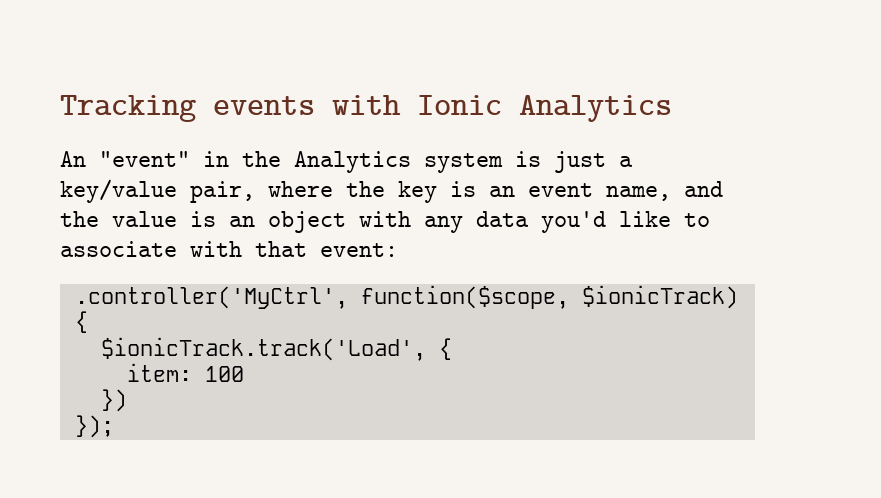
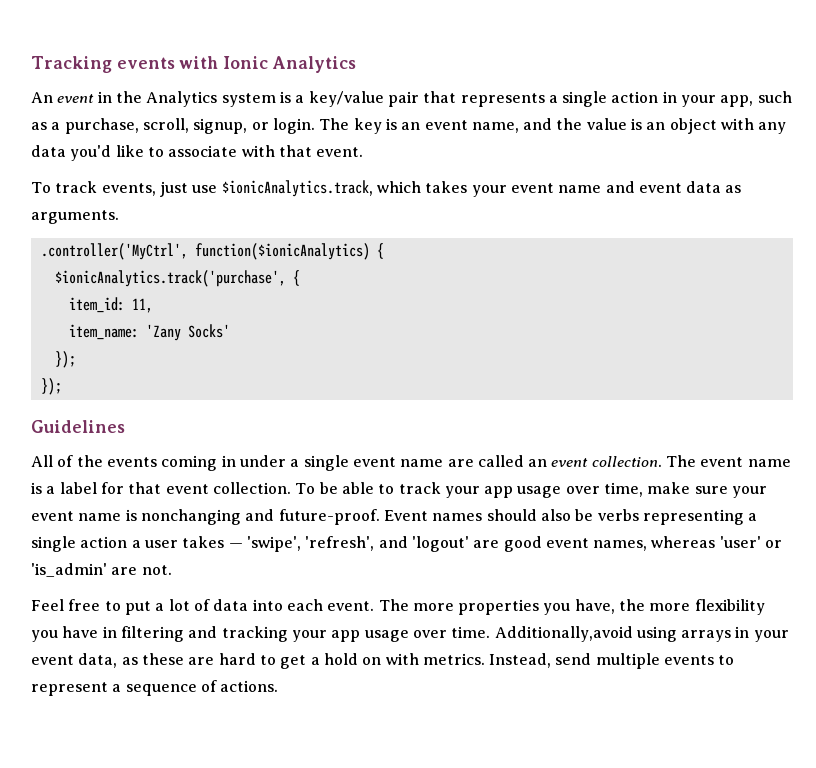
[99,151,190,167] "event" -> [57,94,95,103] event
[554,151,606,173] just -> (291, 97) none
[190,181,385,203] pair, where the -> [387,91,792,107] [31,118,350,134] pair that represents a single action in your app, such as a purchase, scroll, signup, or login. The
[320,243,398,257] event: -> [316,147,364,157] [31,180,742,197] [31,210,119,224] event. // To track events, just use $ionicAnalytics.track, which takes your event name and event data as arguments.
[360,285,738,309] [74,311,88,333] [100,337,452,361] [126,363,244,382] [100,389,127,412] [74,415,114,438] function($scope, $ionicTrack) { // $ionicTrack.track('Load', { // item: 100 // }) // }); -> [194,243,384,260] [54,270,300,287] [68,297,153,313] [68,324,230,341] [54,351,76,368] [40,378,62,395] [31,420,125,433] [31,455,791,471] [31,482,768,498] [31,509,758,525] [31,536,783,552] [31,563,172,577] [31,599,765,615] [31,626,789,642] [31,653,735,669] [31,680,279,696] function($ionicAnalytics) { // $ionicAnalytics.track('purchase', { // item_id: 11, // item_name: 'Zany Socks' // }); // }); // Guidelines // All of the events coming in under a single event name are called an event collection. The event name is a label for that event collection. To be able to track your app usage over time, make sure your event name is nonchanging and future-proof. Event names should also be verbs representing a single action a user takes — 'swipe', 'refresh', and 'logout' are good event names, whereas 'user' or 'is_admin' are not. // Feel free to put a lot of data into each event. The more properties you have, the more flexibility you have in filtering and tracking your app usage over time. Additionally,avoid using arrays in your event data, as these are hard to get a hold on with metrics. Instead, send multiple events to represent a sequence of actions.

